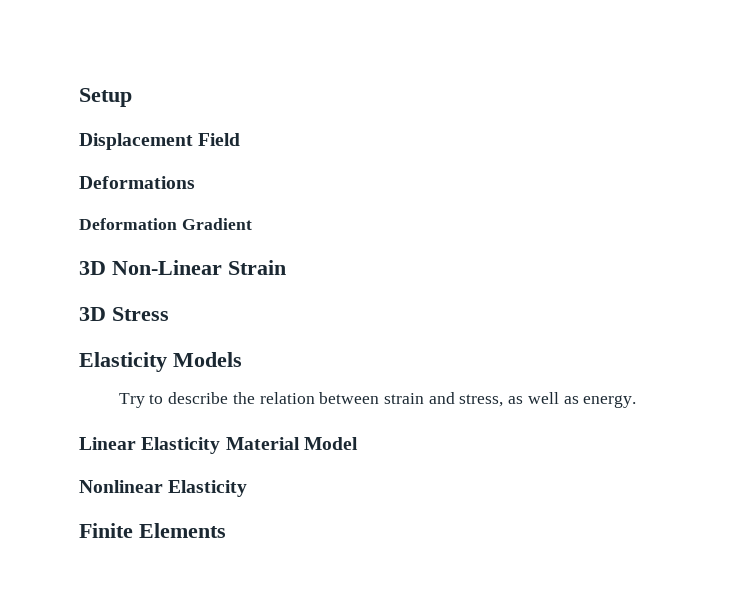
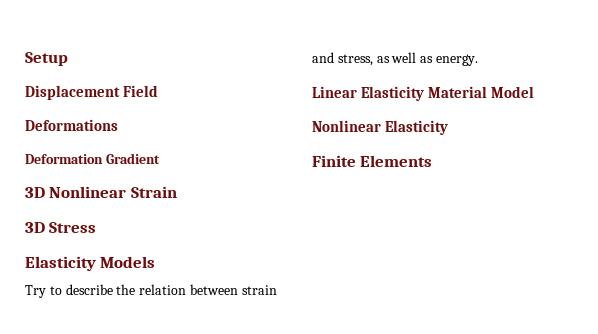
[112,260,222,275] Non-Linear -> [49,186,127,198] Nonlinear

